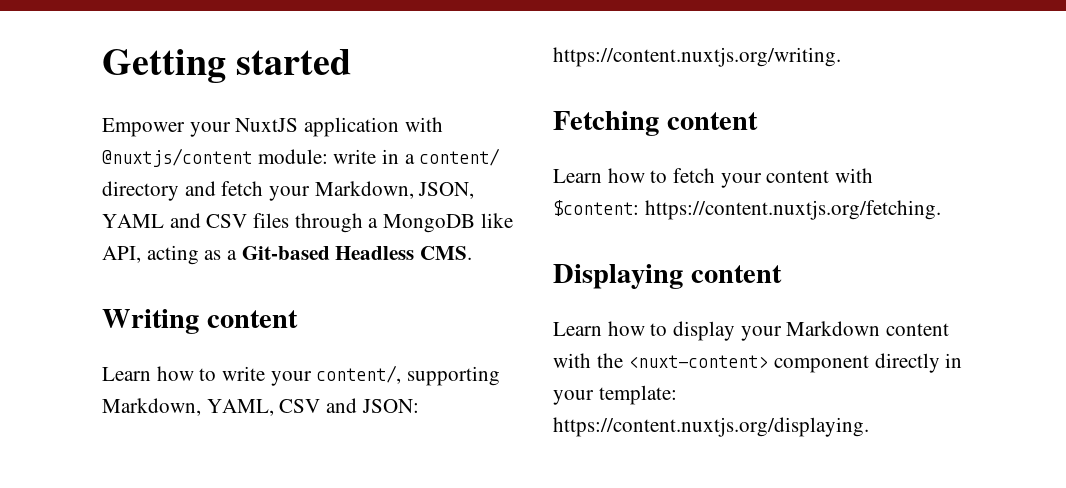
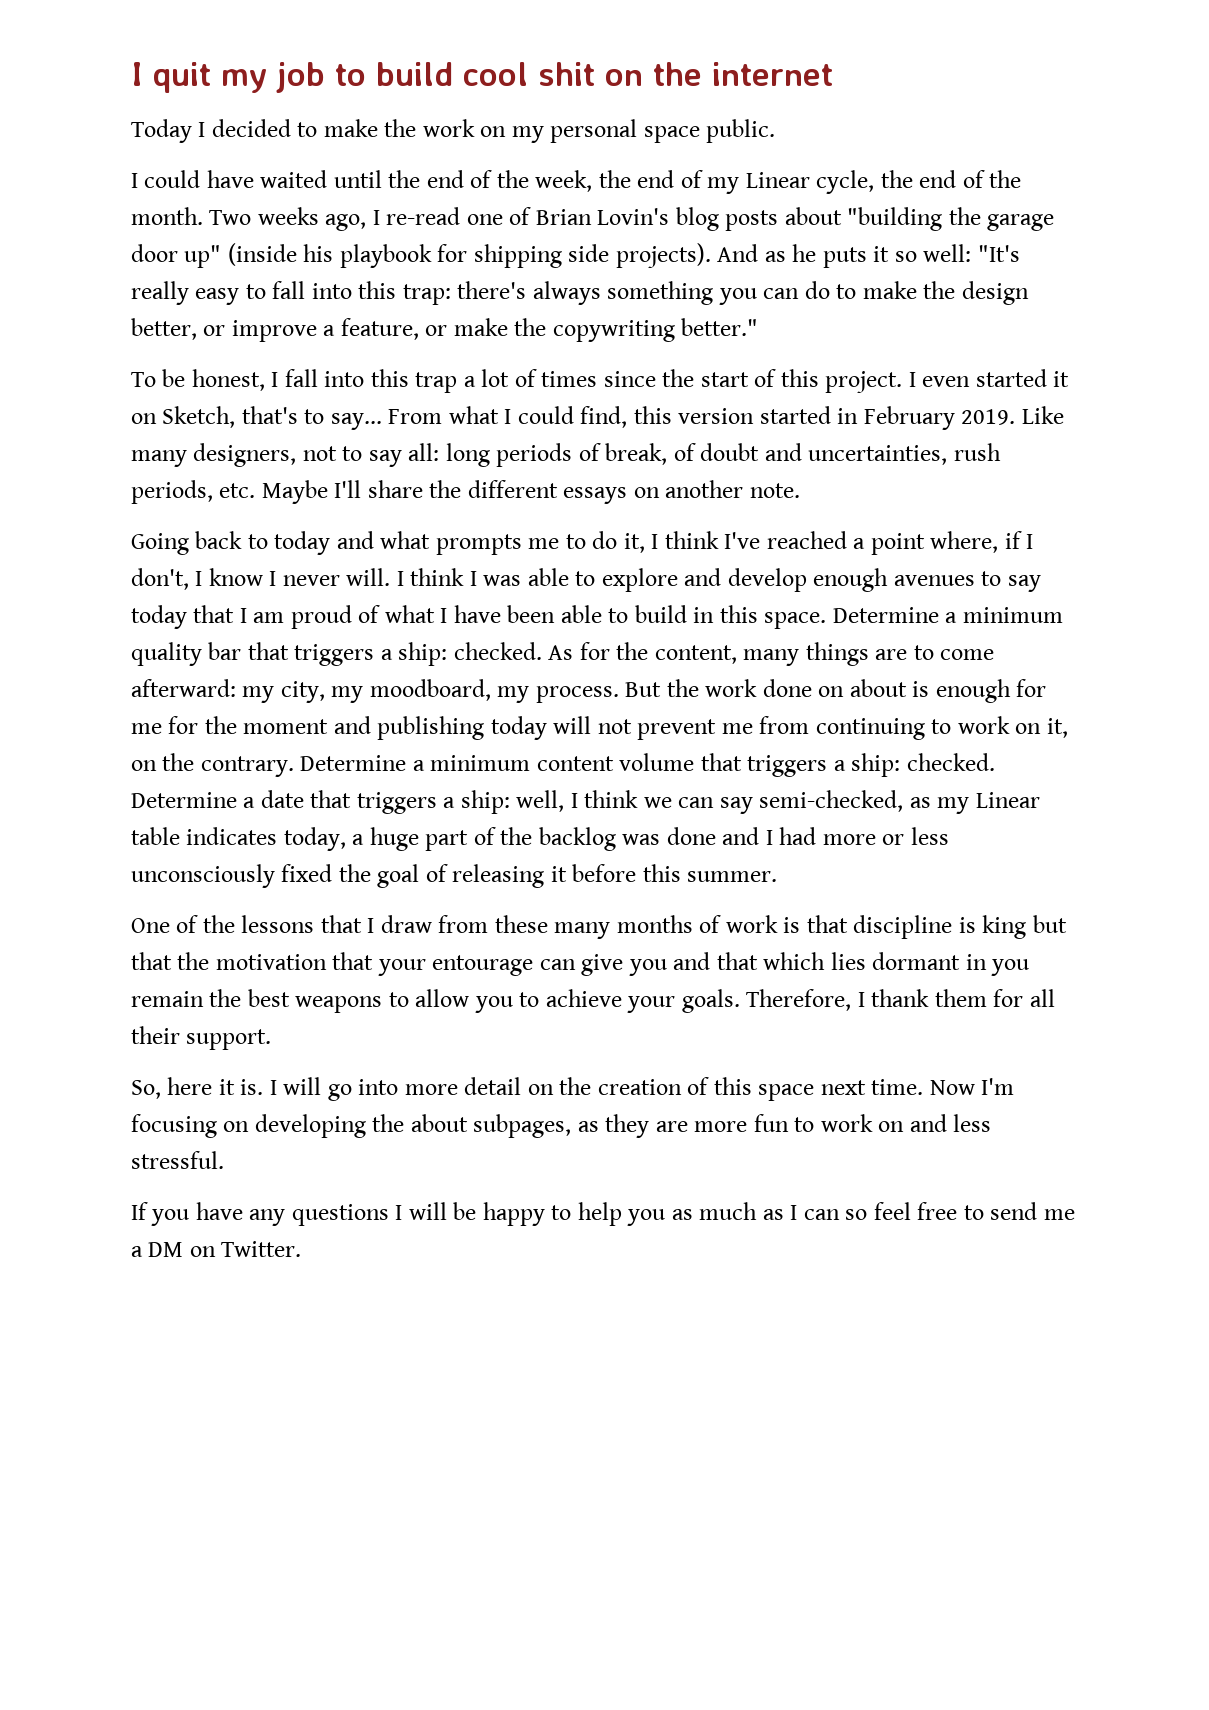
[102,49,352,83] [102,117,443,137] [102,148,501,167] [102,181,475,201] [102,213,513,233] [102,245,473,265] [102,309,298,334] [102,365,501,386] [102,398,419,416] [553,47,841,67] [553,111,758,136] [553,168,874,188] [553,200,941,220] [553,264,782,289] [553,321,950,341] [553,353,963,373] [553,385,677,405] [553,417,869,437] Getting started // Empower your NuxtJS application with @nuxtjs/content module: write in a content/ directory and fetch your Markdown, JSON, YAML and CSV files through a MongoDB like API, acting as a Git-based Headless CMS. // Writing content // Learn how to write your content/, supporting Markdown, YAML, CSV and JSON: https://content.nuxtjs.org/writing. // Fetching content // Learn how to fetch your content with $content: https://content.nuxtjs.org/fetching. // Displaying content // Learn how to display your Markdown content with the <nuxt-content> component directly in your template: https://content.nuxtjs.org/displaying. -> [131,62,833,93] [131,119,776,143] [131,170,1022,194] [131,207,1055,231] [131,243,1020,268] [131,281,1029,305] [131,318,759,342] [131,369,1070,393] [131,406,1064,430] [131,443,1001,467] [131,480,800,504] [131,531,1034,555] [131,568,1041,592] [131,605,1063,629] [131,642,995,666] [131,679,1047,703] [131,716,1068,740] [131,753,995,777] [131,790,1040,814] [131,827,949,851] [131,864,778,888] [131,915,1067,939] [131,952,1030,976] [131,989,1055,1013] [131,1026,272,1050] [131,1077,1015,1101] [131,1114,992,1138] [131,1151,224,1169] [131,1202,1075,1226] [131,1241,302,1257] I quit my job to build cool shit on the internet // Today I decided to make the work on my personal space public. // I could have waited until the end of the week, the end of my Linear cycle, the end of the month. Two weeks ago, I re-read one of Brian Lovin's blog posts about "building the garage door up" (inside his playbook for shipping side projects). And as he puts it so well: "It's really easy to fall into this trap: there's always something you can do to make the design better, or improve a feature, or make the copywriting better." // To be honest, I fall into this trap a lot of times since the start of this project. I even started it on Sketch, that's to say... From what I could find, this version started in February 2019. Like many designers, not to say all: long periods of break, of doubt and uncertainties, rush periods, etc. Maybe I'll share the different essays on another note. // Going back to today and what prompts me to do it, I think I've reached a point where, if I don't, I know I never will. I think I was able to explore and develop enough avenues to say today that I am proud of what I have been able to build in this space. Determine a minimum quality bar that triggers a ship: checked. As for the content, many things are to come afterward: my city, my moodboard, my process. But the work done on about is enough for me for the moment and publishing today will not prevent me from continuing to work on it, on the contrary. Determine a minimum content volume that triggers a ship: checked. Determine a date that triggers a ship: well, I think we can say semi-checked, as my Linear table indicates today, a huge part of the backlog was done and I had more or less unconsciously fixed the goal of releasing it before this summer. // One of the lessons that I draw from these many months of work is that discipline is king but that the motivation that your entourage can give you and that which lies dormant in you remain the best weapons to allow you to achieve your goals. Therefore, I thank them for all their support. // So, here it is. I will go into more detail on the creation of this space next time. Now I'm focusing on developing the about subpages, as they are more fun to work on and less stressful. // If you have any questions I will be happy to help you as much as I can so feel free to send me a DM on Twitter.

